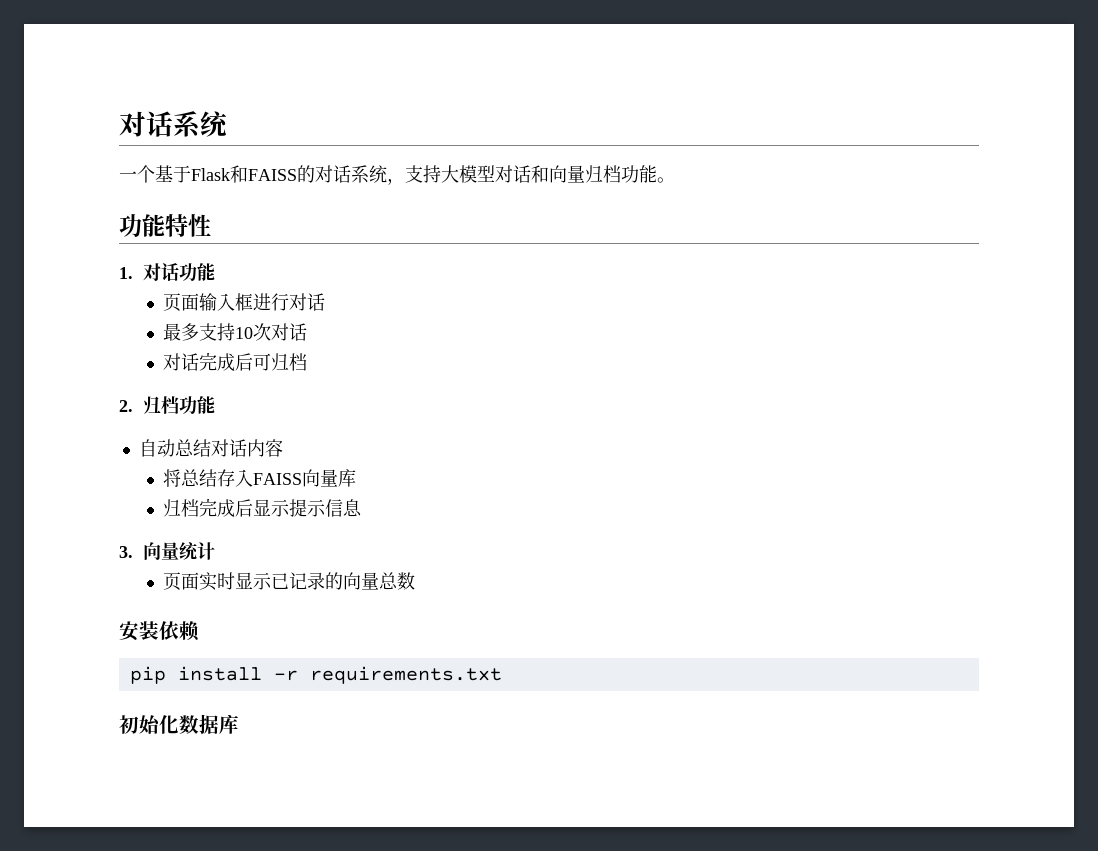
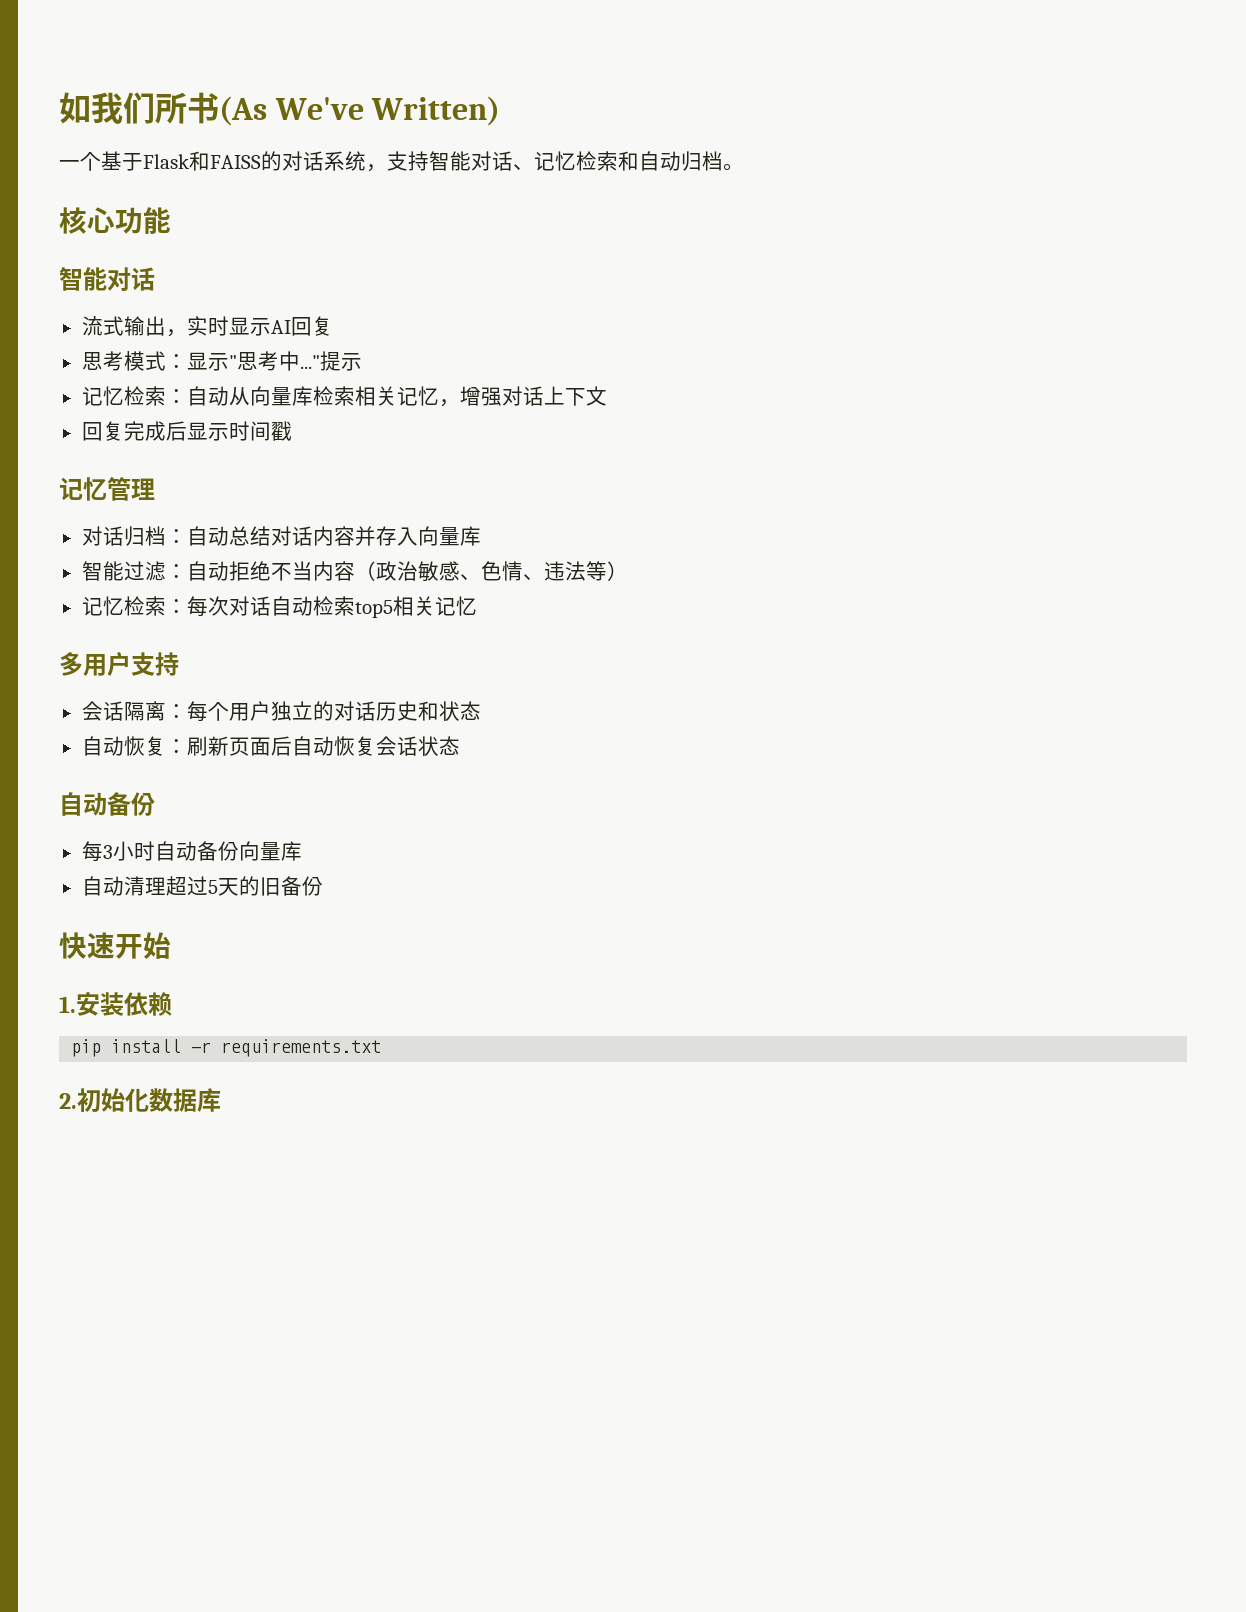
[119,111,228,138] 对话系统 -> [59,92,501,126] 如我们所书(As We've Written)
[441,165,675,183] [119,214,211,237] [119,263,216,281] [163,293,326,312] [163,323,308,341] [163,352,308,371] [119,396,216,414] 大模型对话和向量归档功能。 // 功能特性 // 1.对话功能 // 页面输入框进行对话 // 最多支持10次对话 // 对话完成后可归档 // 2.归档功能 // -> [429,151,744,171] [59,207,171,234] [59,267,155,291] [81,316,333,337] [81,351,362,371] [81,386,607,407] [81,421,292,441] [59,477,155,501] [81,526,187,546] 智能对话、记忆检索和自动归档。 // 核心功能 // 智能对话 // 流式输出，实时显示AI回复 // 思考模式：显示"思考中..."提示 // 记忆检索：自动从向量库检索相关记忆，增强对话上下文 // 回复完成后显示时间戳 // 记忆管理 // 对话归档：
[163,469,357,487] [163,498,363,517] [119,542,216,560] [163,572,416,591] // 将总结存入FAISS向量库 // 归档完成后显示提示信息 // 3.向量统计 // 页面实时显示已记录的向量总数 // -> [354,526,481,546] [81,561,628,582] [81,596,477,618] [59,652,179,676] [81,701,481,722] [81,736,460,756] [59,792,155,816] [81,841,302,862] [81,876,323,896] [59,932,171,959] [59,996,76,1013] 并存入向量库 // 智能过滤：自动拒绝不当内容（政治敏感、色情、违法等） // 记忆检索：每次对话自动检索top5相关记忆 // 多用户支持 // 会话隔离：每个用户独立的对话历史和状态 // 自动恢复：刷新页面后自动恢复会话状态 // 自动备份 // 每3小时自动备份向量库 // 自动清理超过5天的旧备份 // 快速开始 // 1.
(502, 675) none -> [59,1093,77,1109] 2.

